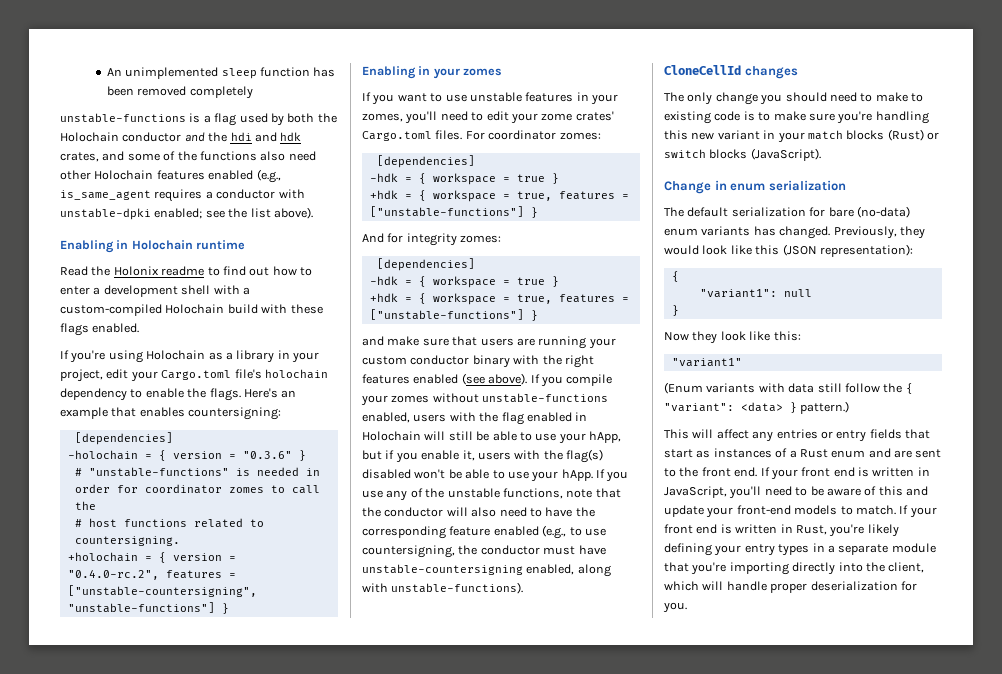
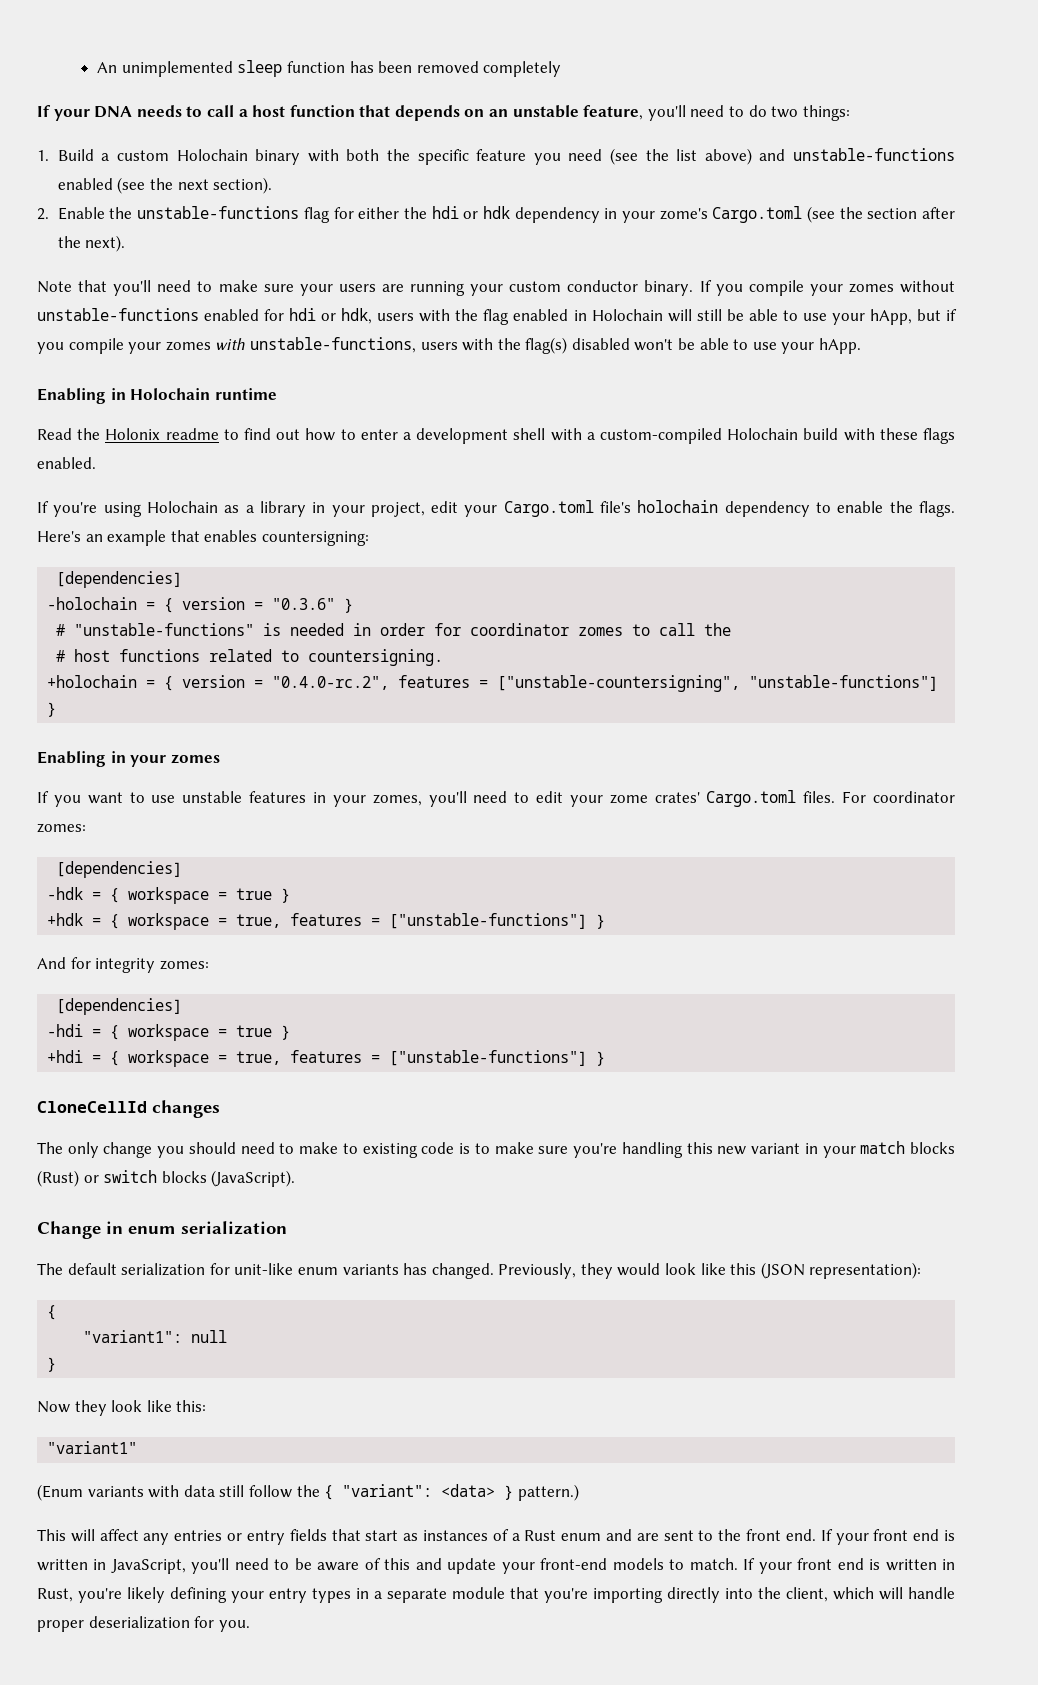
[60,113,337,126] [60,132,302,142] [60,151,316,162] [60,169,281,183] [60,189,305,202] [60,207,313,220] unstable-functions is a flag used by both the Holochain conductor and the hdi and hdk crates, and some of the functions also need other Holochain features enabled (e.g., is_same_agent requires a conductor with unstable-dpki enabled; see the list above). -> [37,105,850,121] [37,148,956,165] [57,177,273,194] [37,206,955,223] [57,235,126,252] [37,280,956,296] [37,308,957,325] [37,337,862,354] If your DNA needs to call a host function that depends on an unstable feature, you'll need to do two things: // 1. Build a custom Holochain binary with both the specific feature you need (see the list above) and unstable-functions enabled (see the next section). // 2. Enable the unstable-functions flag for either the hdi or hdk dependency in your zome's Cargo.toml (see the section after the next). // Note that you'll need to make sure your users are running your custom conductor binary. If you compile your zomes without unstable-functions enabled for hdi or hdk, users with the flag enabled in Holochain will still be able to use your hApp, but if you compile your zomes with unstable-functions, users with the flag(s) disabled won't be able to use your hApp.
[369,276,559,288] [369,293,629,305] [369,309,538,321] [362,336,616,349] [362,355,594,368] [362,373,613,387] [361,393,609,406] [362,412,588,425] [362,431,621,444] [362,449,603,463] [362,469,629,482] [362,488,621,501] [362,507,595,517] [362,525,606,539] [362,545,606,558] [362,564,611,577] [362,582,524,594] -hdk = { workspace = true } // +hdk = { workspace = true, features = ["unstable-functions"] } // and make sure that users are running your custom conductor binary with the right features enabled (see above). If you compile your zomes without unstable-functions enabled, users with the flag enabled in Holochain will still be able to use your hApp, but if you enable it, users with the flag(s) disabled won't be able to use your hApp. If you use any of the unstable functions, note that the conductor will also need to have the corresponding feature enabled (e.g., to use countersigning, the conductor must have unstable-countersigning enabled, along with unstable-functions). -> [47,1024,291,1041] [47,1050,606,1067] -hdi = { workspace = true } // +hdi = { workspace = true, features = ["unstable-functions"] }
[828,206,910,218] bare (no-data) -> [234,1263,294,1275] unit-like

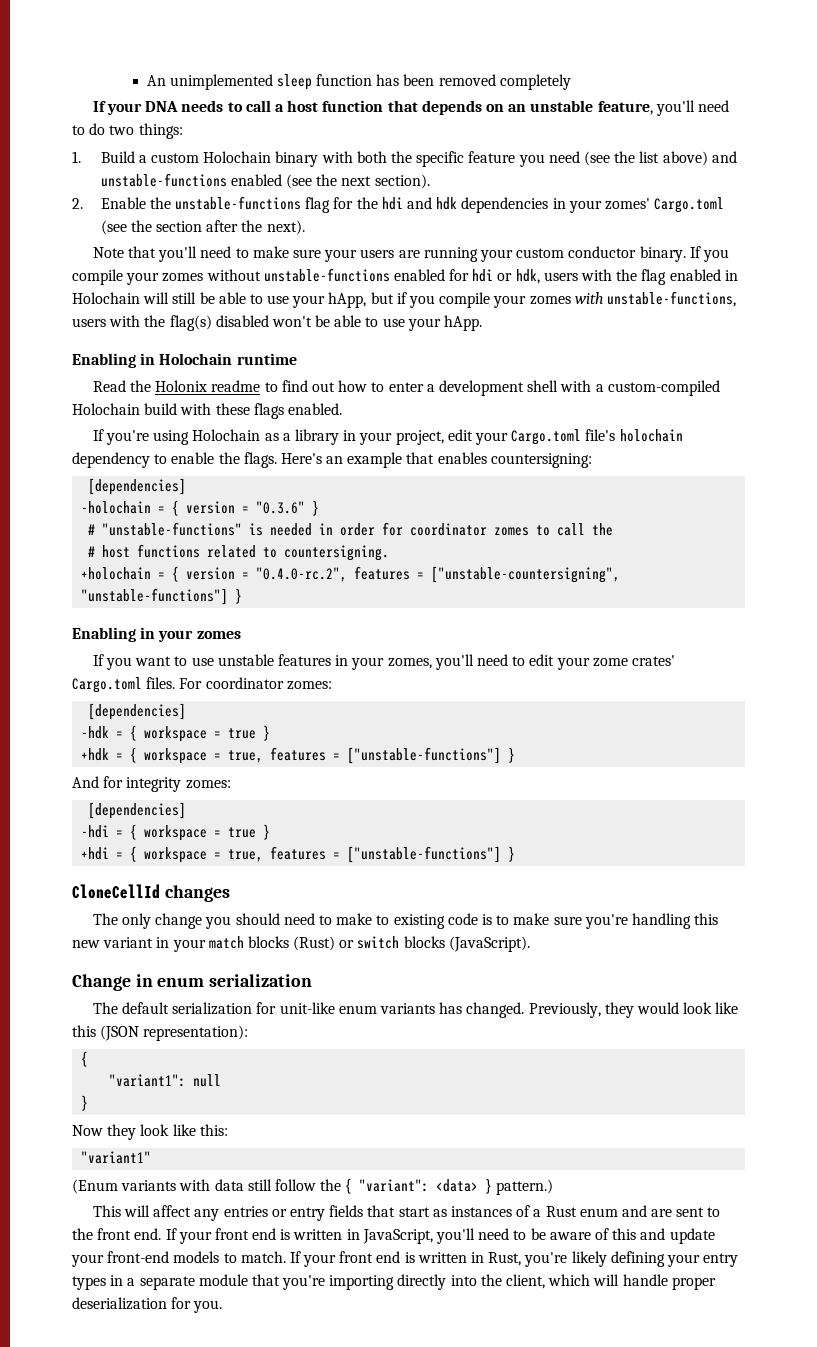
[358,207,400,219] either -> (354, 203) none
[463,206,708,223] or hdk dependency in your zome's -> [407,197,650,213] and hdk dependencies in your zomes'

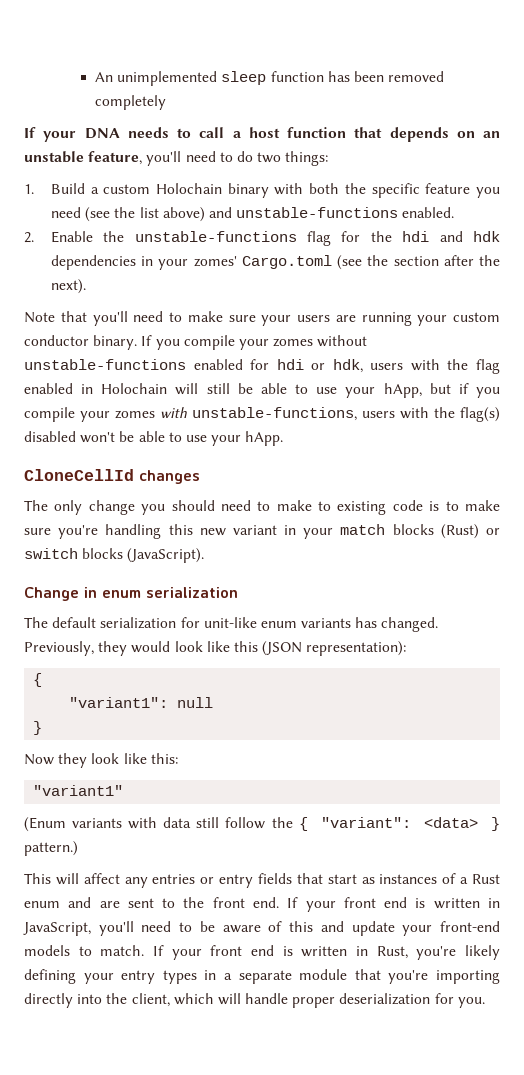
[230,174,430,189] enabled (see the next section). -> [402,207,455,218] enabled.
[72,353,297,368] [92,380,720,396] [72,403,342,419] [92,429,683,445] [72,452,592,468] [88,478,187,495] [81,500,320,516] [88,522,614,536] [88,544,390,561] [81,566,621,583] [81,588,243,605] [72,627,241,642] [92,654,675,670] [72,677,332,693] [88,703,187,720] [81,725,271,742] [81,747,516,764] [72,776,231,792] [88,802,187,819] [81,824,271,841] [81,846,516,863] // Enabling in Holochain runtime // Read the Holonix readme to find out how to enter a development shell with a custom-compiled Holochain build with these flags enabled. // If you're using Holochain as a library in your project, edit your Cargo.toml file's holochain dependency to enable the flags. Here's an example that enables countersigning: // [dependencies] // -holochain = { version = "0.3.6" } // # "unstable-functions" is needed in order for coordinator zomes to call the // # host functions related to countersigning. // +holochain = { version = "0.4.0-rc.2", features = ["unstable-countersigning", "unstable-functions"] } // Enabling in your zomes // If you want to use unstable features in your zomes, you'll need to edit your zome crates' Cargo.toml files. For coordinator zomes: // [dependencies] // -hdk = { workspace = true } // +hdk = { workspace = true, features = ["unstable-functions"] } // And for integrity zomes: // [dependencies] // -hdi = { workspace = true } // +hdi = { workspace = true, features = ["unstable-functions"] } -> (284, 438) none

